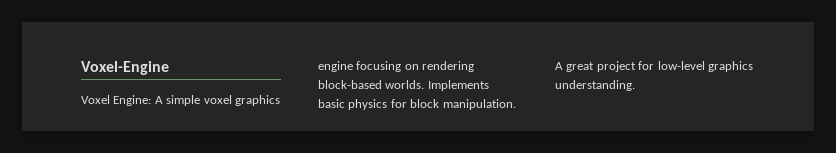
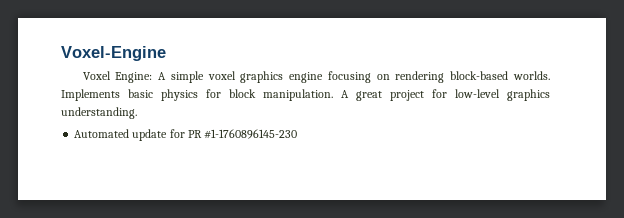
(635, 85) none -> [74,129,298,141] // Automated update for PR #1-1760896145-230

